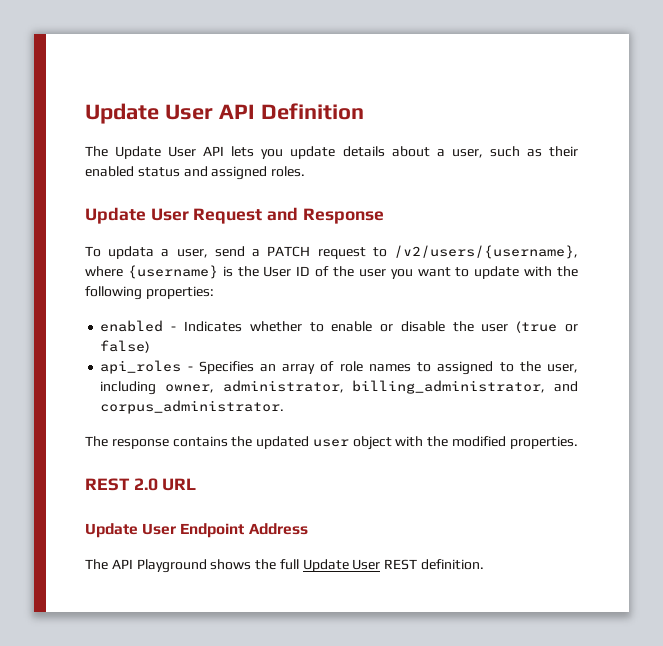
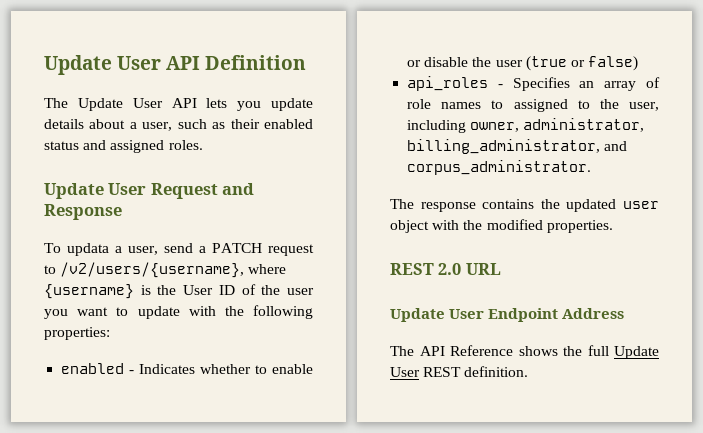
[136,559,207,573] Playground -> [450,345,513,356] Reference

